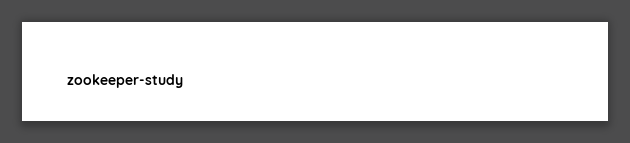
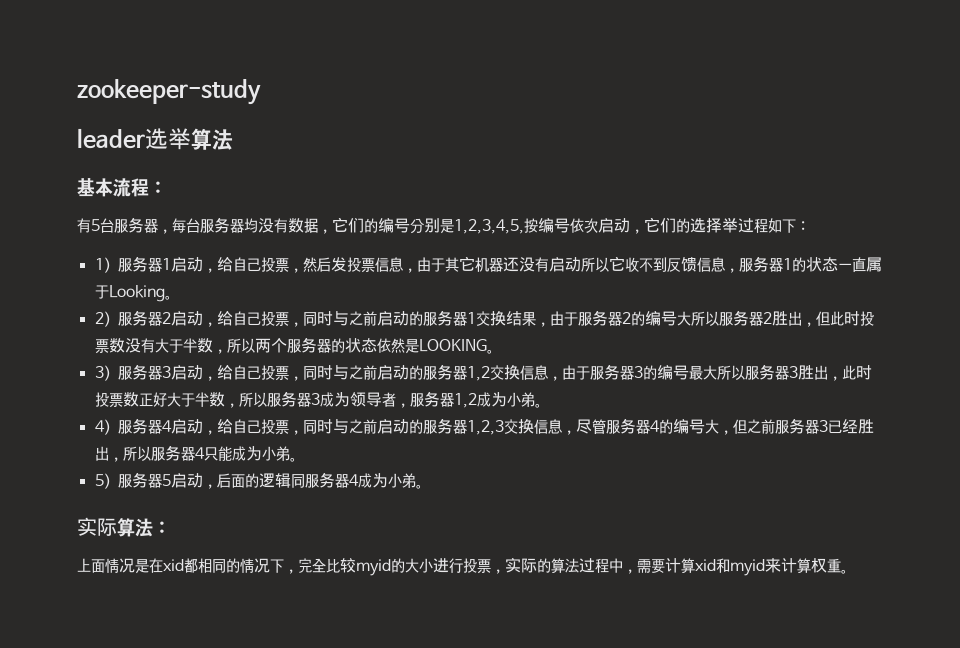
(183, 81) none -> [77,128,233,150] [77,178,167,197] [77,217,810,234] [94,256,882,273] [94,285,172,302] [94,310,874,327] [94,337,494,354] [94,364,872,381] [94,391,542,408] [94,418,874,435] [94,445,297,462] [94,472,423,489] [77,517,171,537] [77,557,848,576] // leader选举算法 // 基本流程： // 有5台服务器，每台服务器均没有数据，它们的编号分别是1,2,3,4,5,按编号依次启动，它们的选择举过程如下： // 1）服务器1启动，给自己投票，然后发投票信息，由于其它机器还没有启动所以它收不到反馈信息，服务器1的状态一直属于Looking。 // 2）服务器2启动，给自己投票，同时与之前启动的服务器1交换结果，由于服务器2的编号大所以服务器2胜出，但此时投票数没有大于半数，所以两个服务器的状态依然是LOOKING。 // 3）服务器3启动，给自己投票，同时与之前启动的服务器1,2交换信息，由于服务器3的编号最大所以服务器3胜出，此时投票数正好大于半数，所以服务器3成为领导者，服务器1,2成为小弟。 // 4）服务器4启动，给自己投票，同时与之前启动的服务器1,2,3交换信息，尽管服务器4的编号大，但之前服务器3已经胜出，所以服务器4只能成为小弟。 // 5）服务器5启动，后面的逻辑同服务器4成为小弟。 // 实际算法： // 上面情况是在xid都相同的情况下，完全比较myid的大小进行投票，实际的算法过程中，需要计算xid和myid来计算权重。

